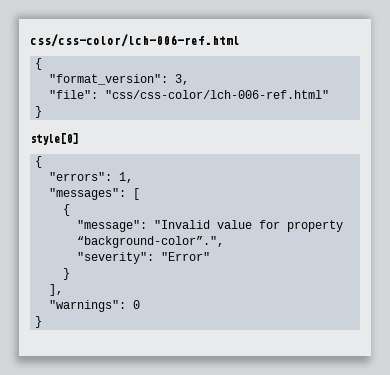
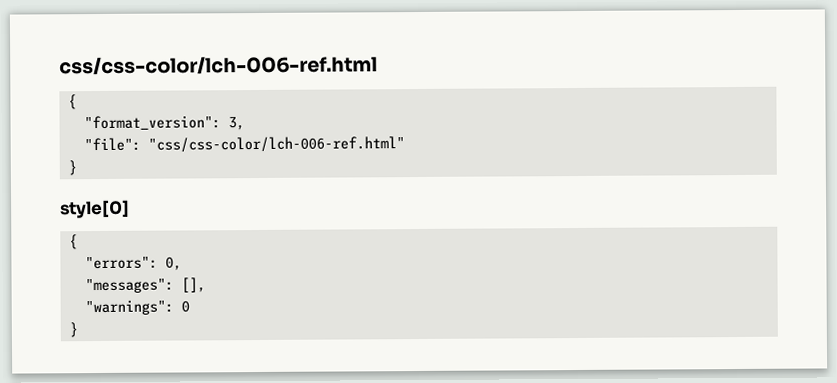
[119,172,134,183] 1, -> [164,256,182,271] 0,
[133,188,141,200] [63,204,71,216] [77,220,344,232] [77,236,225,248] [77,252,211,264] [63,268,71,280] [49,284,64,296] [ // { // "message": "Invalid value for property “background-color”.", // "severity": "Error" // } // ], -> [180,277,206,293] [],

